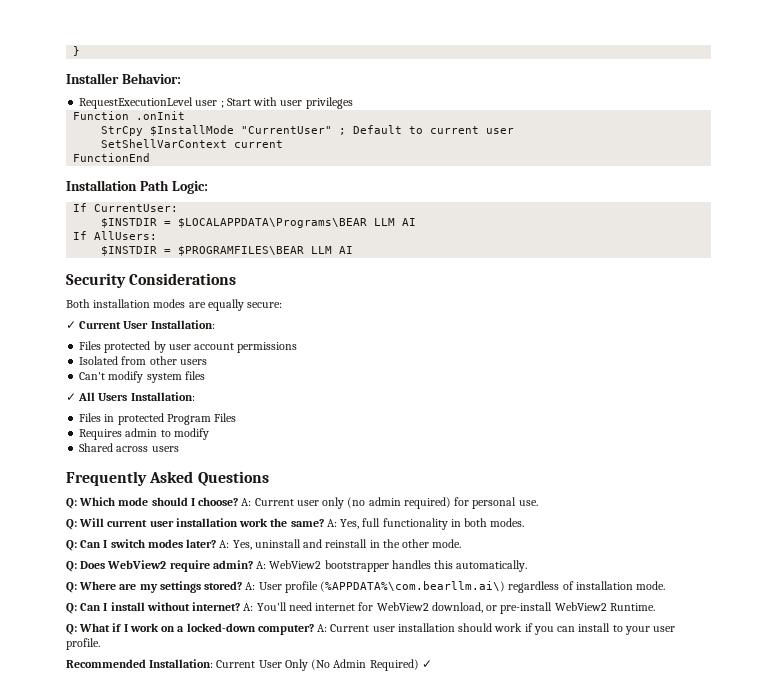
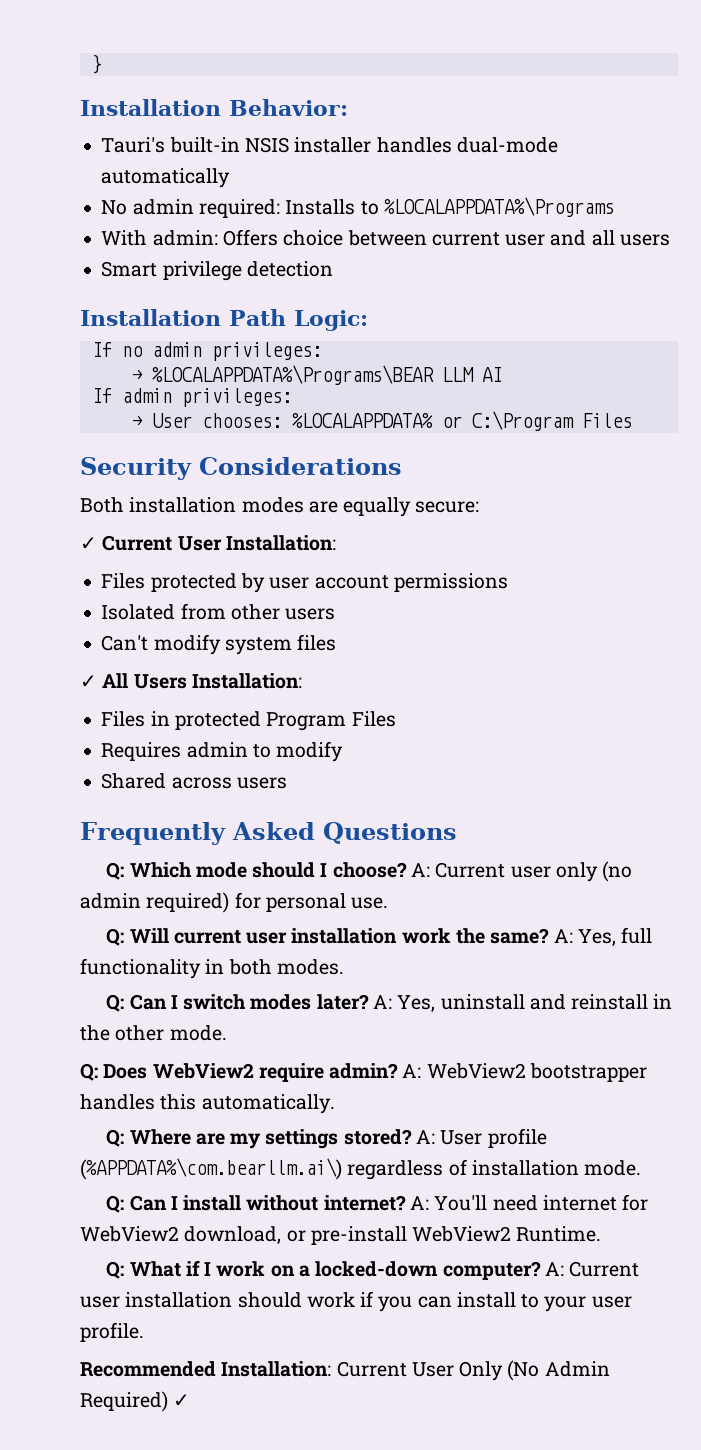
[66,73,119,84] Installer -> [80,99,221,116] Installation
[79,97,353,109] [73,111,186,120] [101,125,515,136] [101,139,284,148] [73,153,151,162] [66,180,208,194] [73,203,179,212] [101,218,417,228] [73,231,158,240] [101,246,354,256] RequestExecutionLevel user ; Start with user privileges // Function .onInit // StrCpy $InstallMode "CurrentUser" ; Default to current user // SetShellVarContext current // FunctionEnd // Installation Path Logic: // If CurrentUser: // $INSTDIR = $LOCALAPPDATA\Programs\BEAR LLM AI // If AllUsers: // $INSTDIR = $PROGRAMFILES\BEAR LLM AI -> [101,137,558,153] [101,168,231,188] [101,197,614,218] [101,229,670,246] [101,261,333,281] [80,309,368,331] [91,342,322,361] [131,365,502,385] [91,388,292,407] [131,411,632,431] Tauri's built-in NSIS installer handles dual-mode automatically // No admin required: Installs to %LOCALAPPDATA%\Programs // With admin: Offers choice between current user and all users // Smart privilege detection // Installation Path Logic: // If no admin privileges: // → %LOCALAPPDATA%\Programs\BEAR LLM AI // If admin privileges: // → User chooses: %LOCALAPPDATA% or C:\Program Files

